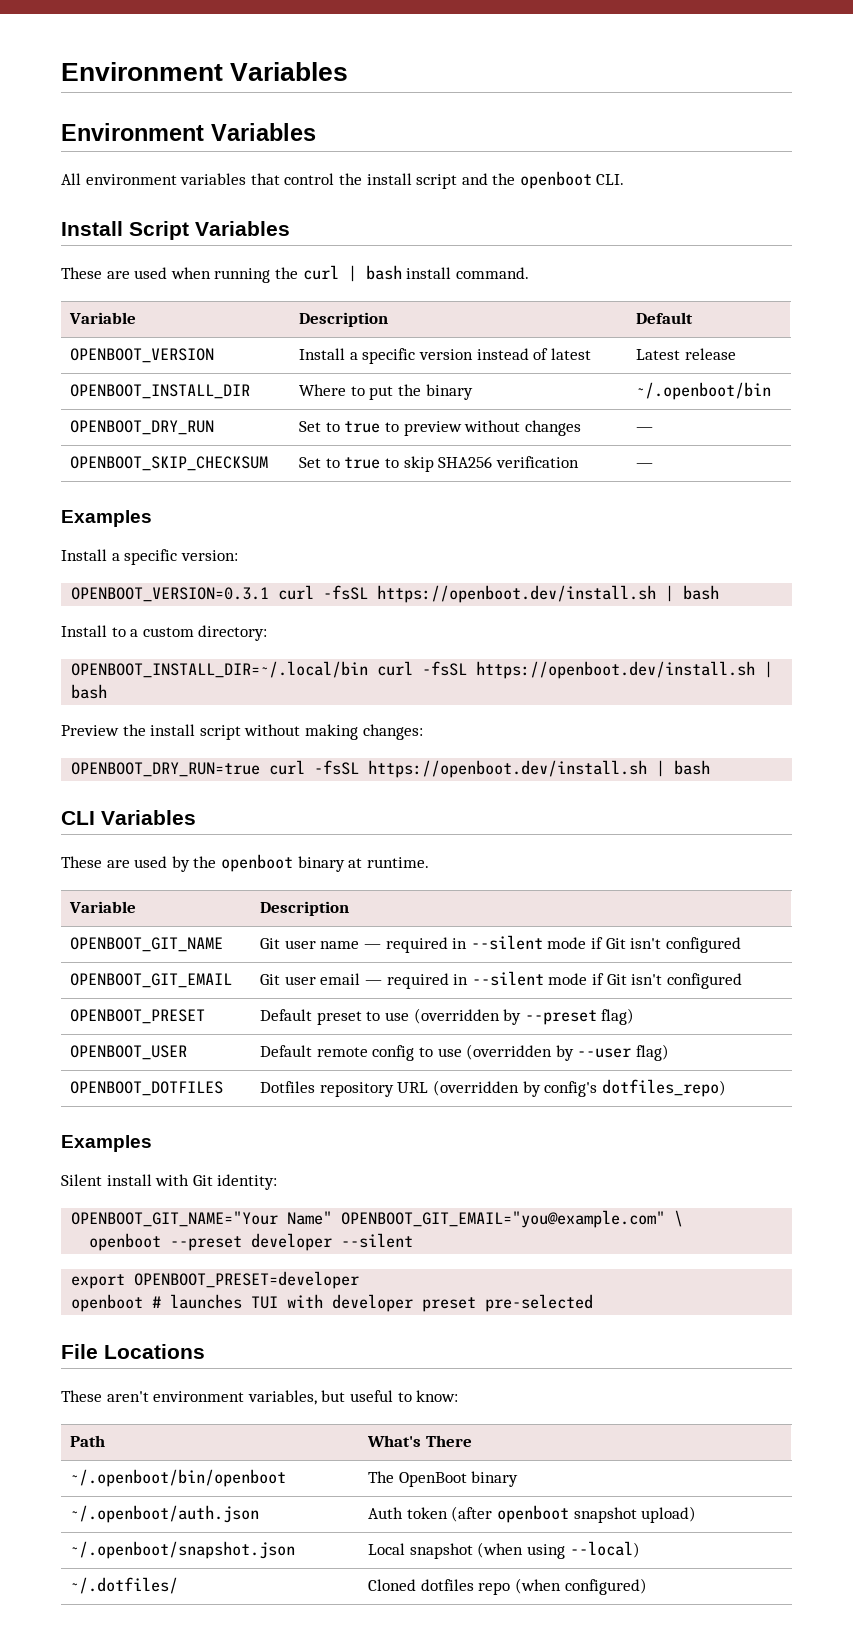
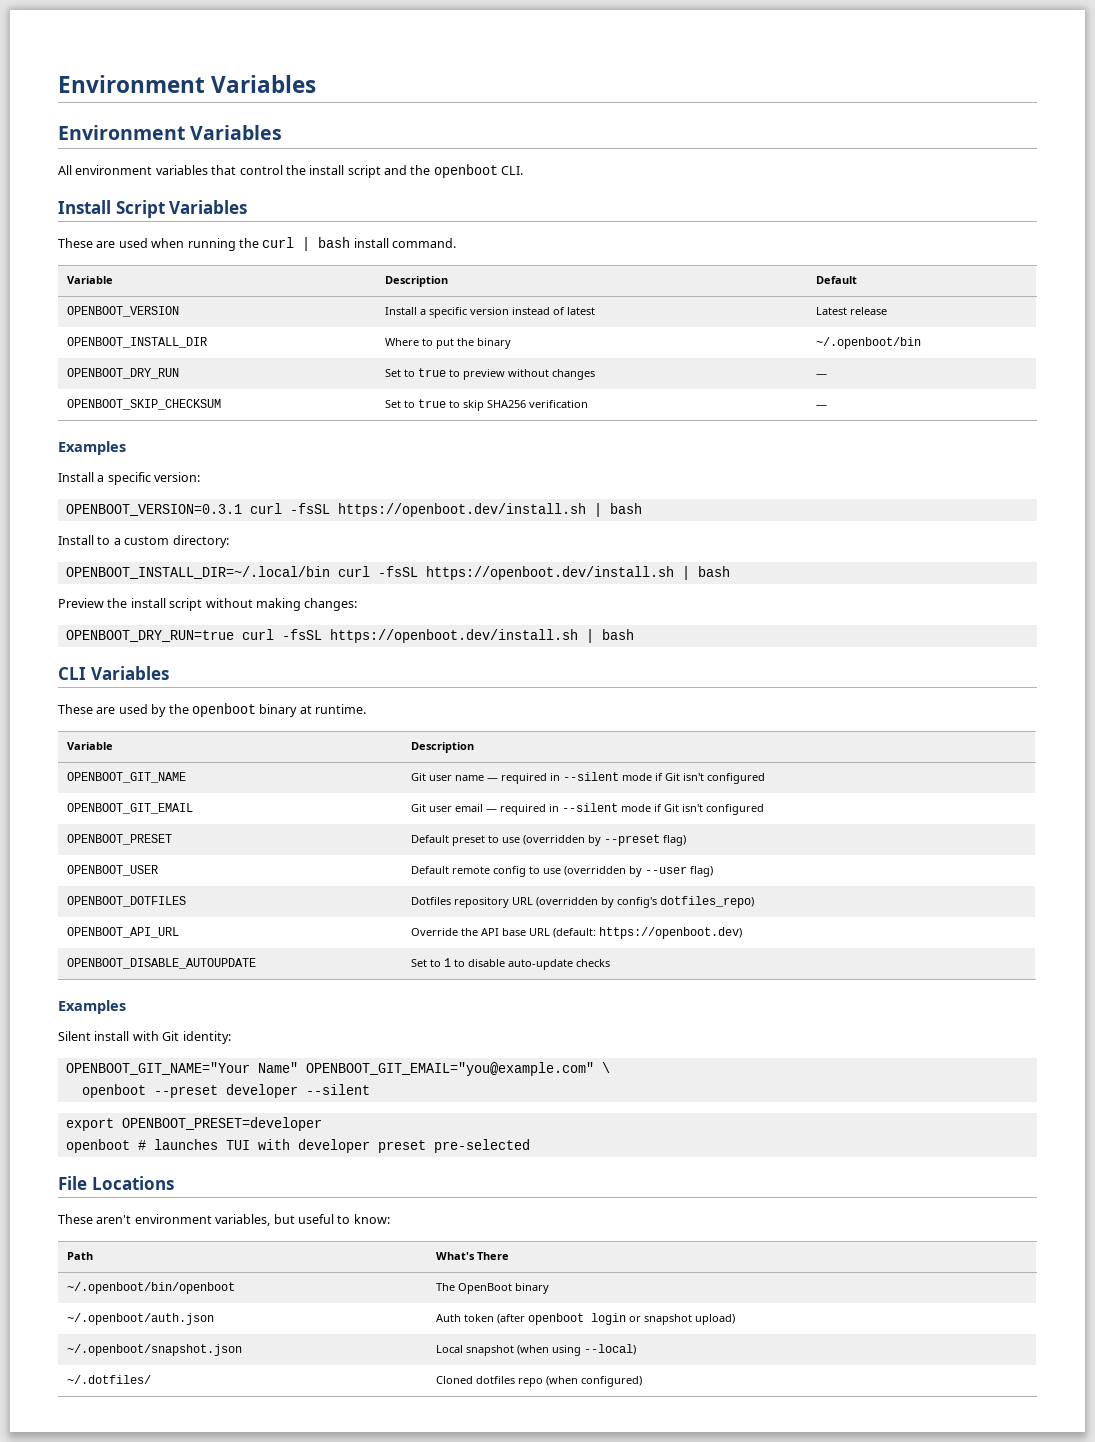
(726, 1088) none -> [67,927,180,938] [411,927,743,939] [67,958,257,969] [411,958,611,970] // OPENBOOT_API_URL | Override the API base URL (default: https://openboot.dev) // OPENBOOT_DISABLE_AUTOUPDATE | Set to 1 to disable auto-update checks
(570, 1514) none -> [591,1313,642,1325] login or

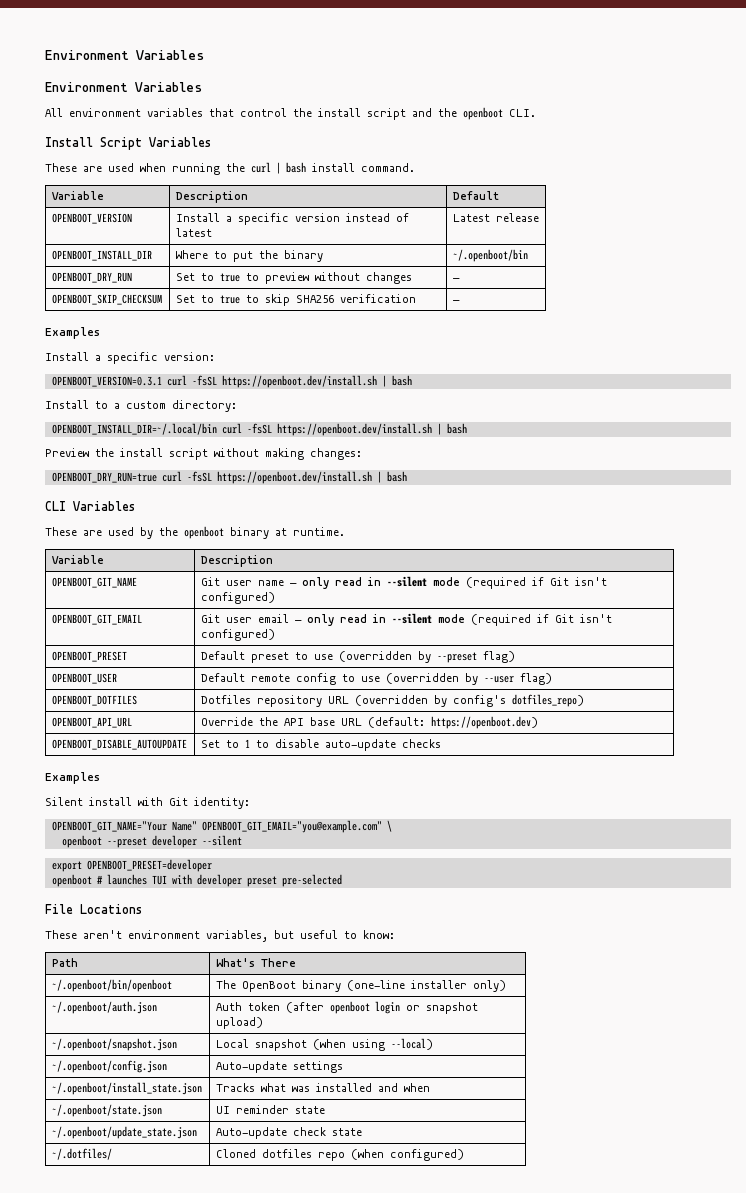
[501,772,766,784] required in --silent mode if Git isn't configured -> [301,576,607,589] [200,592,275,604] only read in --silent mode (required if Git isn't configured)
[500,803,765,815] required in --silent mode if Git isn't configured -> [306,613,612,626] [200,629,275,641] only read in --silent mode (required if Git isn't configured)
(550, 1288) none -> [346,980,506,992] (one-line installer only)
(637, 1349) none -> [51,1060,167,1073] [215,1061,343,1073] [51,1082,202,1095] [215,1083,430,1092] [51,1104,162,1117] [215,1105,325,1114] [51,1126,197,1139] [215,1127,362,1139] // ~/.openboot/config.json | Auto-update settings // ~/.openboot/install_state.json | Tracks what was installed and when // ~/.openboot/state.json | UI reminder state // ~/.openboot/update_state.json | Auto-update check state

